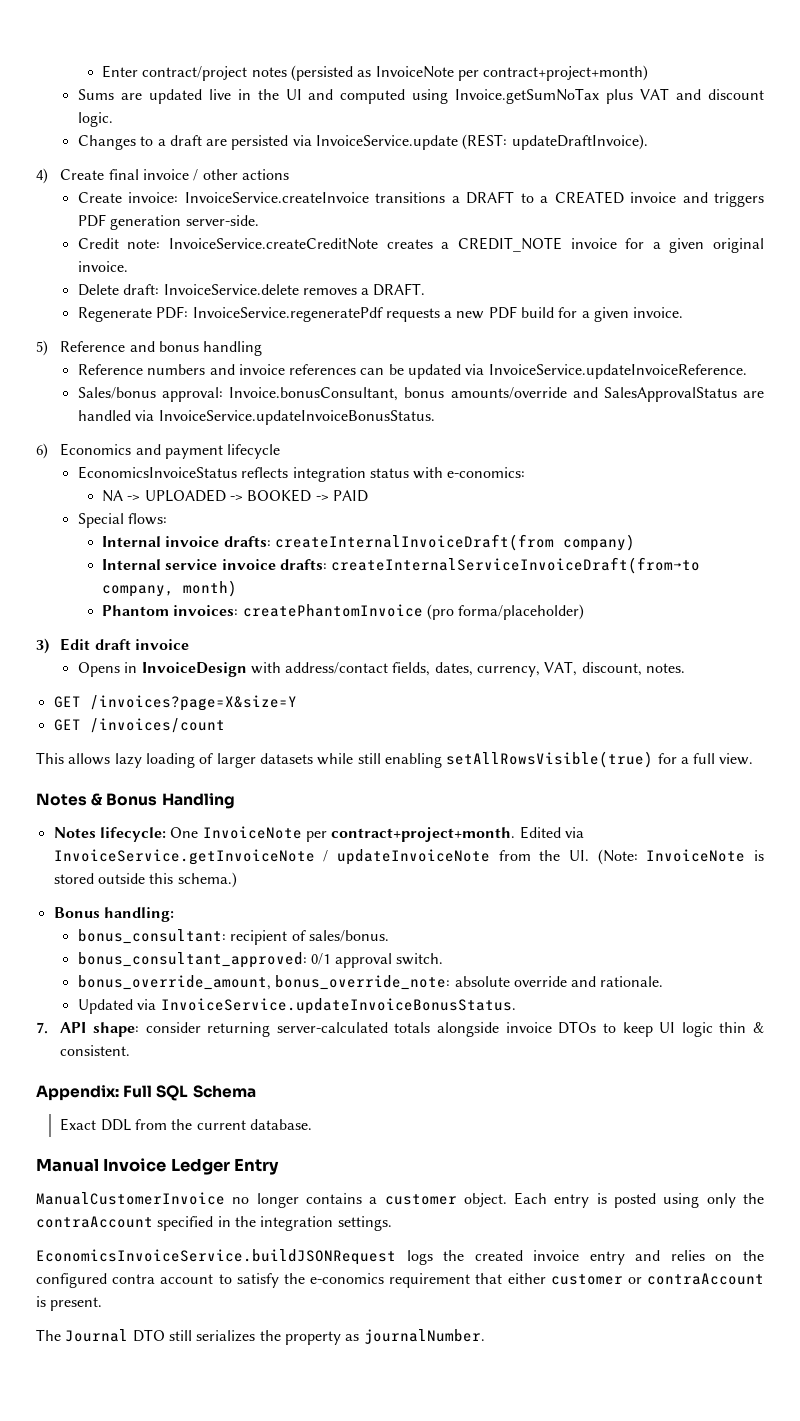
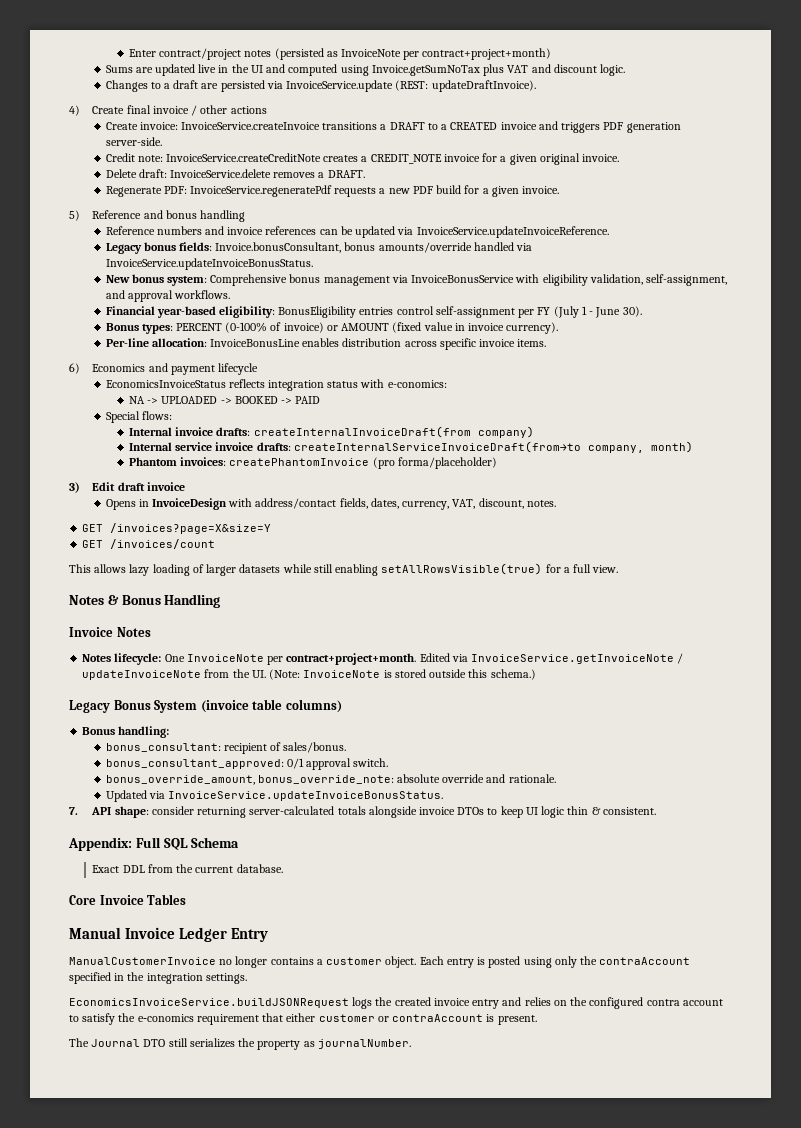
[77,387,764,402] [77,410,435,425] Sales/bonus approval: Invoice.bonusConsultant, bonus amounts/override and SalesApprovalStatus are handled via InvoiceService.updateInvoiceBonusStatus. -> [105,242,533,254] [105,258,313,270] [105,274,728,286] [105,290,230,302] [105,306,642,318] [105,322,559,334] [105,338,547,350] Legacy bonus fields: Invoice.bonusConsultant, bonus amounts/override handled via InvoiceService.updateInvoiceBonusStatus. // New bonus system: Comprehensive bonus management via InvoiceBonusService with eligibility validation, self-assignment, and approval workflows. // Financial year-based eligibility: BonusEligibility entries control self-assignment per FY (July 1 - June 30). // Bonus types: PERCENT (0-100% of invoice) or AMOUNT (fixed value in invoice currency). // Per-line allocation: InvoiceBonusLine enables distribution across specific invoice items.
(235, 801) none -> [69,627,151,637] // Invoice Notes
(237, 880) none -> [69,699,342,713] // Legacy Bonus System (invoice table columns)
(312, 1124) none -> [69,894,187,905] // Core Invoice Tables

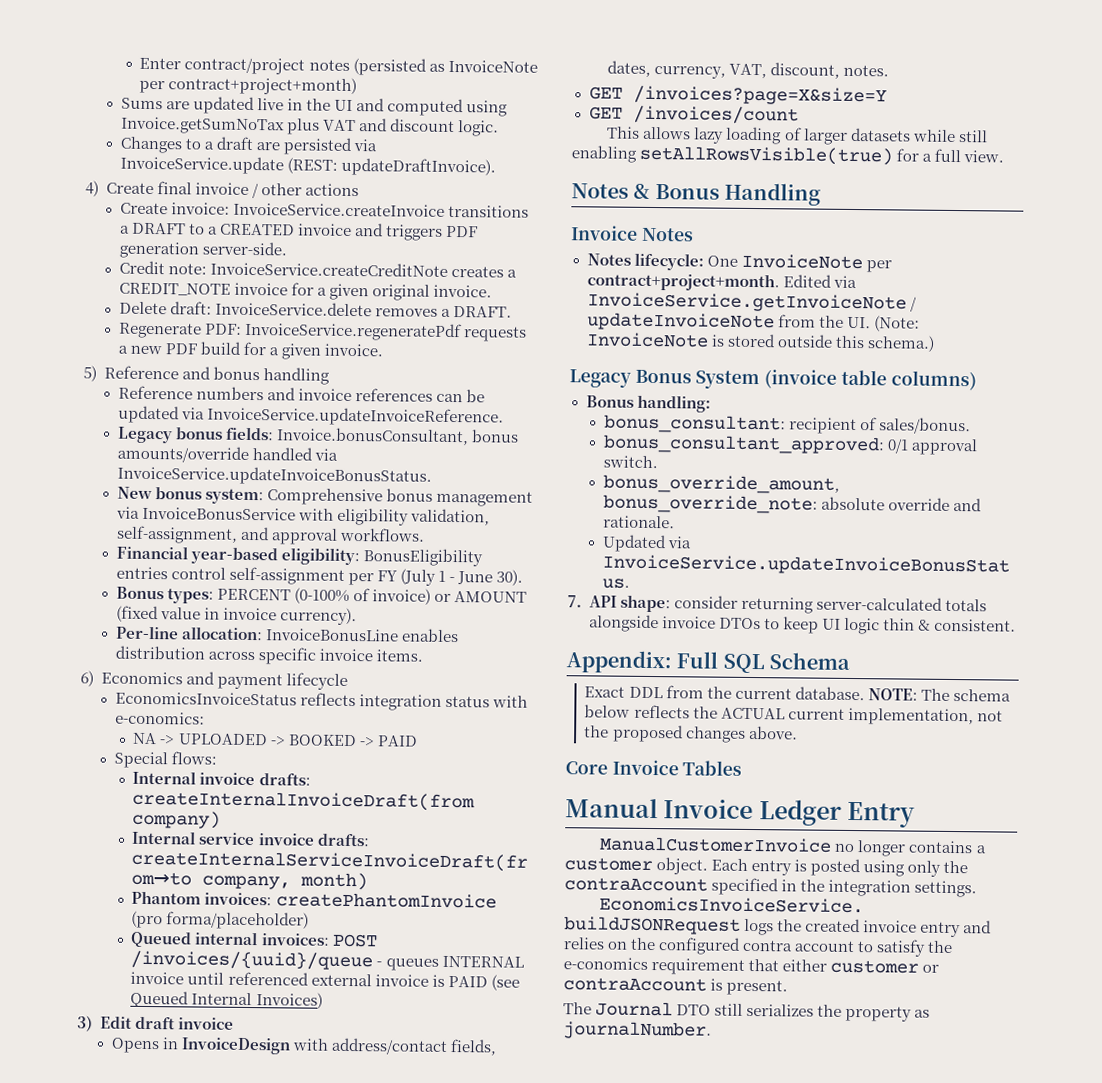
(497, 463) none -> [130,931,378,948] [130,950,524,971] [130,971,520,991] [130,990,323,1009] // Queued internal invoices: POST /invoices/{uuid}/queue - queues INTERNAL invoice until referenced external invoice is PAID (see Queued Internal Invoices)
(283, 868) none -> [867,688,1011,702] [584,704,1003,726] [584,724,798,743] NOTE: The schema below reflects the ACTUAL current implementation, not the proposed changes above.

